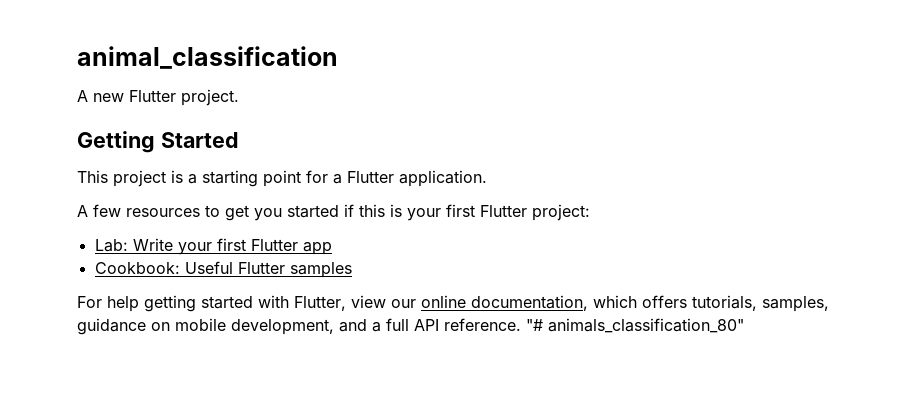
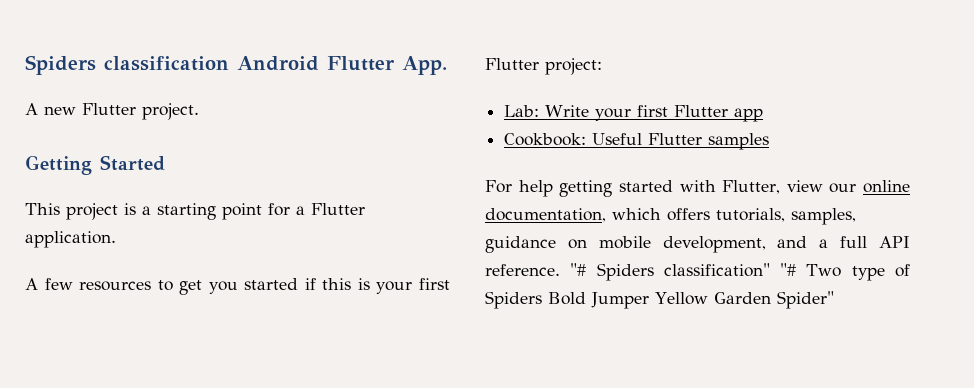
[77,46,338,69] animal_classification -> [25,55,447,75] Spiders classification Android Flutter App.
[548,318,744,333] animals_classification_80" -> [596,263,910,281] [485,291,834,309] Spiders classification" "# Two type of Spiders Bold Jumper Yellow Garden Spider"

